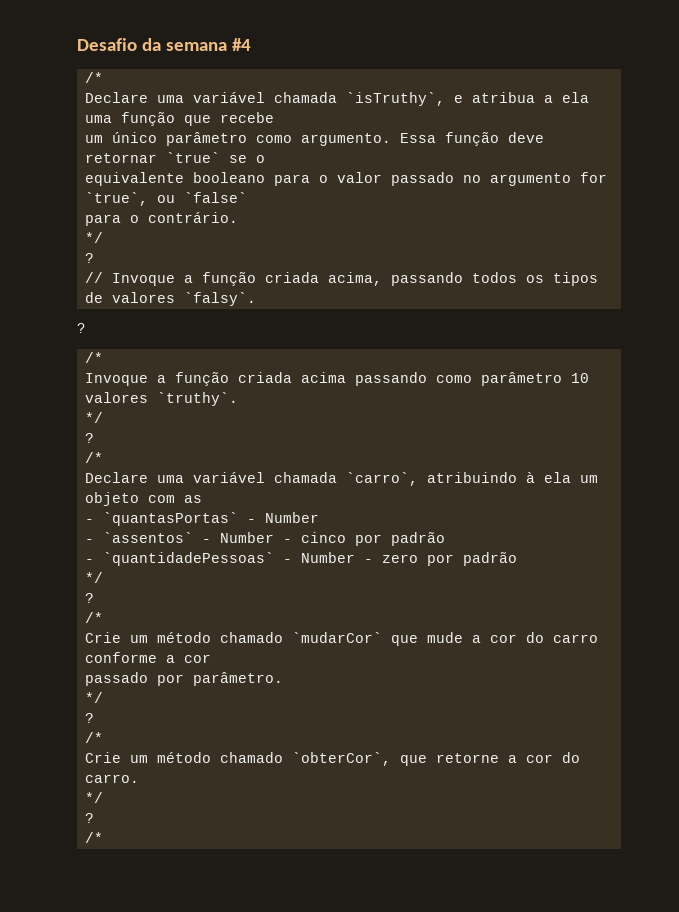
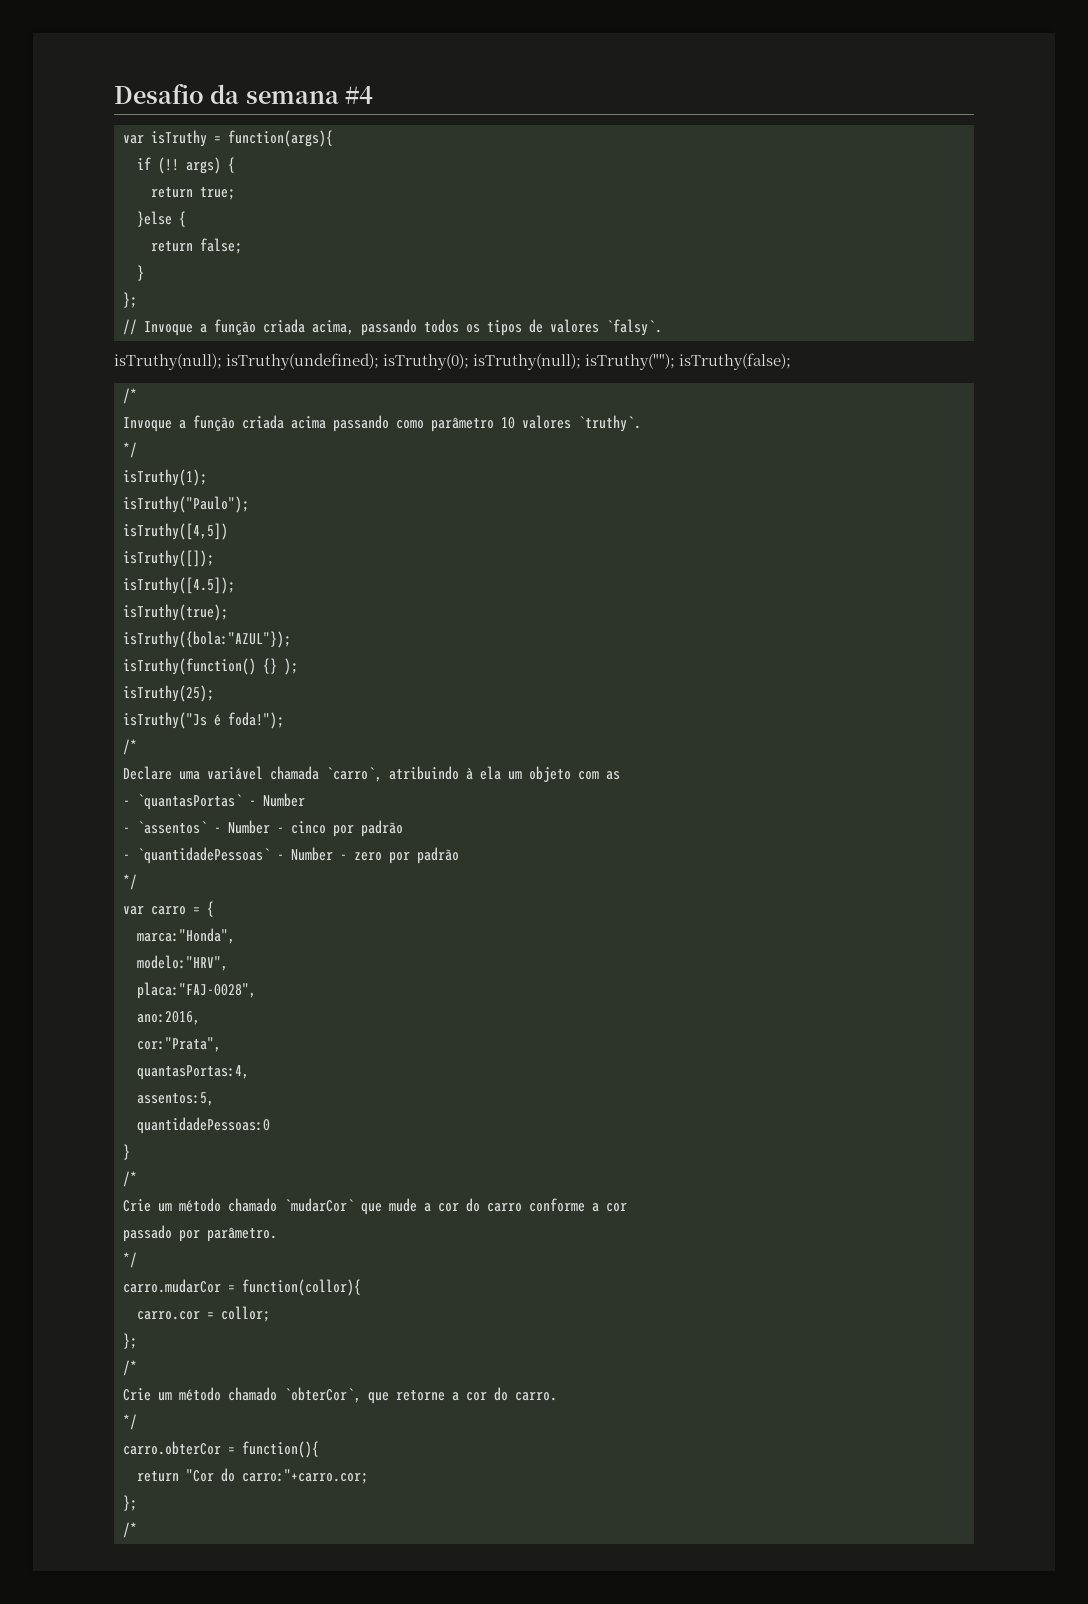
[85,72,104,83] [85,92,590,106] [85,112,275,126] [85,132,545,146] [85,152,266,163] [85,172,608,186] [85,192,248,206] [85,212,239,226] [85,232,104,243] [85,253,95,263] /* // Declare uma variável chamada `isTruthy`, e atribua a ela uma função que recebe // um único parâmetro como argumento. Essa função deve retornar `true` se o // equivalente booleano para o valor passado no argumento for `true`, ou `false` // para o contrário. // */ // ? -> [123,130,333,147] [137,157,235,174] [151,187,235,200] [137,211,186,227] [151,238,242,254] [137,265,144,281] [123,292,137,308] var isTruthy = function(args){ // if (!! args) { // return true; // }else { // return false; // } // };
[77,323,85,333] ? -> [114,353,792,370] isTruthy(null); isTruthy(undefined); isTruthy(0); isTruthy(null); isTruthy(""); isTruthy(false);
[85,433,95,443] ? -> [123,469,207,486] [123,496,249,513] [123,523,228,540] [123,550,214,567] [123,577,235,594] [123,604,228,621] [123,631,291,648] [123,658,298,675] [123,685,214,702] [123,712,284,729] isTruthy(1); // isTruthy("Paulo"); // isTruthy([4,5]) // isTruthy([]); // isTruthy([4.5]); // isTruthy(true); // isTruthy({bola:"AZUL"}); // isTruthy(function() {} ); // isTruthy(25); // isTruthy("Js é foda!");
[85,593,95,603] ? -> [123,901,214,917] [137,928,235,944] [137,955,228,971] [137,982,256,999] [137,1011,200,1025] [137,1037,221,1052] [137,1065,249,1080] [137,1092,214,1106] [137,1117,270,1134] [123,1144,130,1160] var carro = { // marca:"Honda", // modelo:"HRV", // placa:"FAJ-0028", // ano:2016, // cor:"Prata", // quantasPortas:4, // assentos:5, // quantidadePessoas:0 // }
[85,713,95,723] ? -> [123,1279,361,1296] [137,1306,270,1322] [123,1333,137,1349] carro.mudarCor = function(collor){ // carro.cor = collor; // };
[85,813,95,823] ? -> [123,1441,319,1458] [137,1468,368,1484] [123,1495,137,1511] carro.obterCor = function(){ // return "Cor do carro:"+carro.cor; // };

